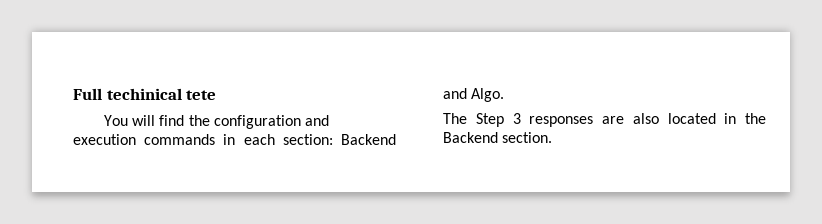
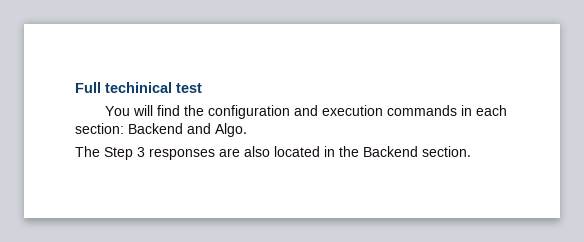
[186,90,217,100] tete -> [176,83,202,93] test

